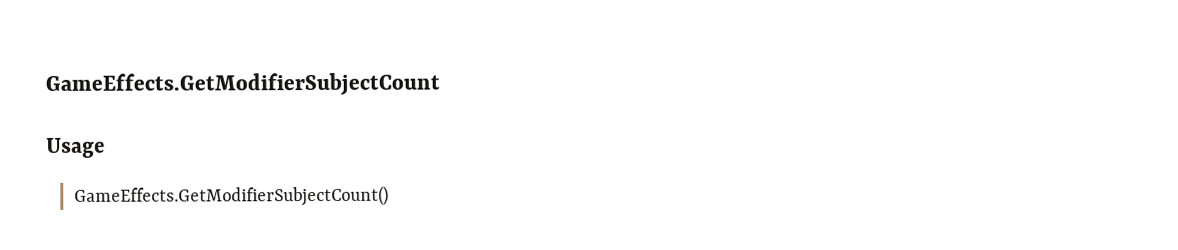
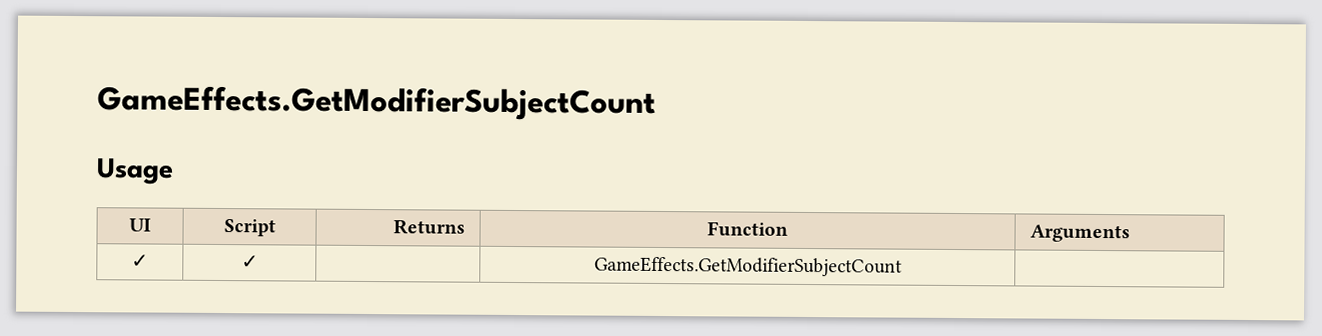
[74,185,390,207] // GameEffects.GetModifierSubjectCount() -> [129,218,151,232] [223,219,276,237] [392,219,465,235] [706,221,788,237] [1030,224,1131,243] [131,254,149,268] [240,255,259,269] [593,256,902,277] // UI | Script | Returns | Function | Arguments // ✓ | ✓ | | GameEffects.GetModifierSubjectCount |

